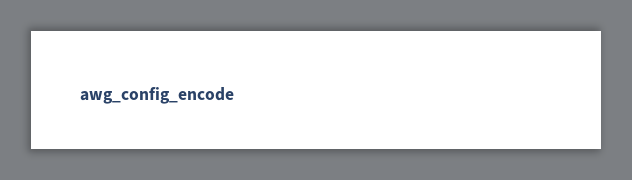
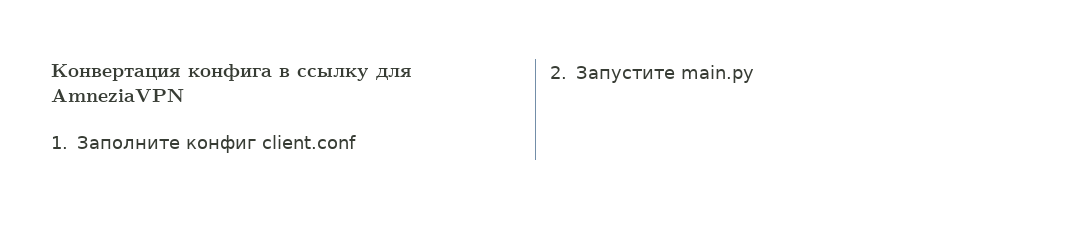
[80,87,234,104] awg_config_encode -> [51,64,412,81] [51,89,184,102] [51,135,356,153] [550,65,754,83] Конвертация конфига в ссылку для AmneziaVPN // 1. Заполните конфиг client.conf // 2. Запустите main.py

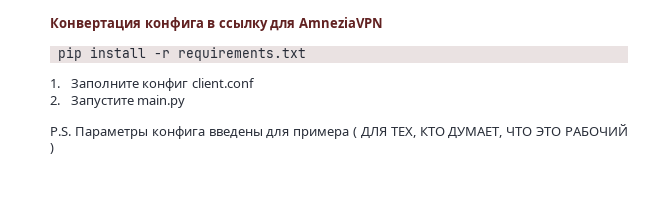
(184, 95) none -> [57,47,306,61] // pip install -r requirements.txt
(754, 74) none -> [50,124,629,139] [50,143,54,154] // P.S. Параметры конфига введены для примера ( ДЛЯ ТЕХ, КТО ДУМАЕТ, ЧТО ЭТО РАБОЧИЙ )

